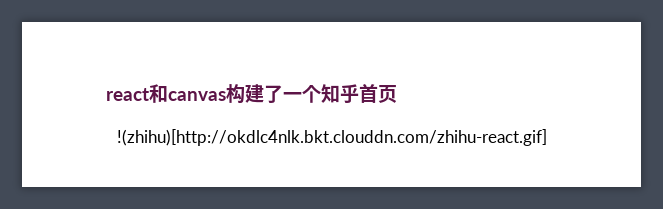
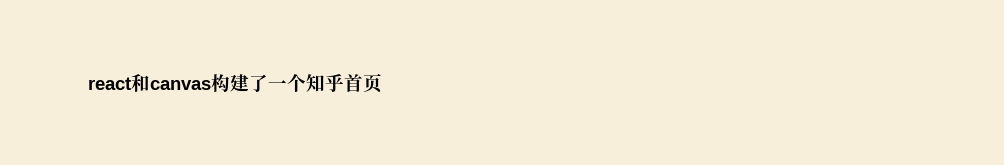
[116,129,547,146] // !(zhihu)[http://okdlc4nlk.bkt.clouddn.com/zhihu-react.gif] -> (382, 83) none

